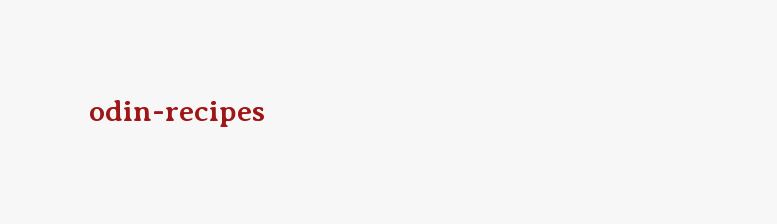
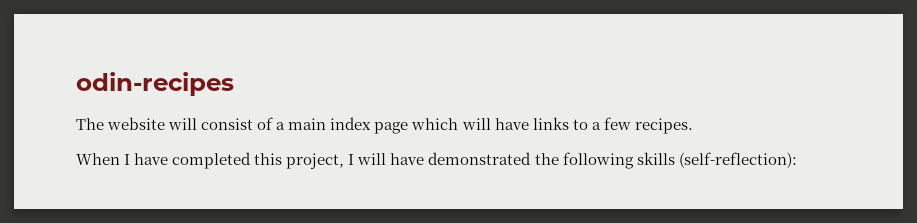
(265, 113) none -> [76,117,693,134] [76,152,797,169] // The website will consist of a main index page which will have links to a few recipes. // When I have completed this project, I will have demonstrated the following skills (self-reflection):

